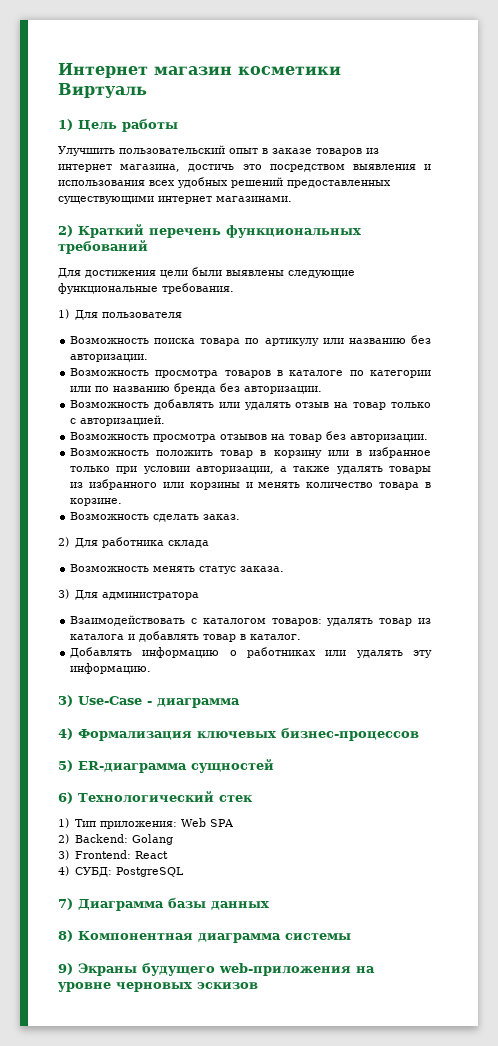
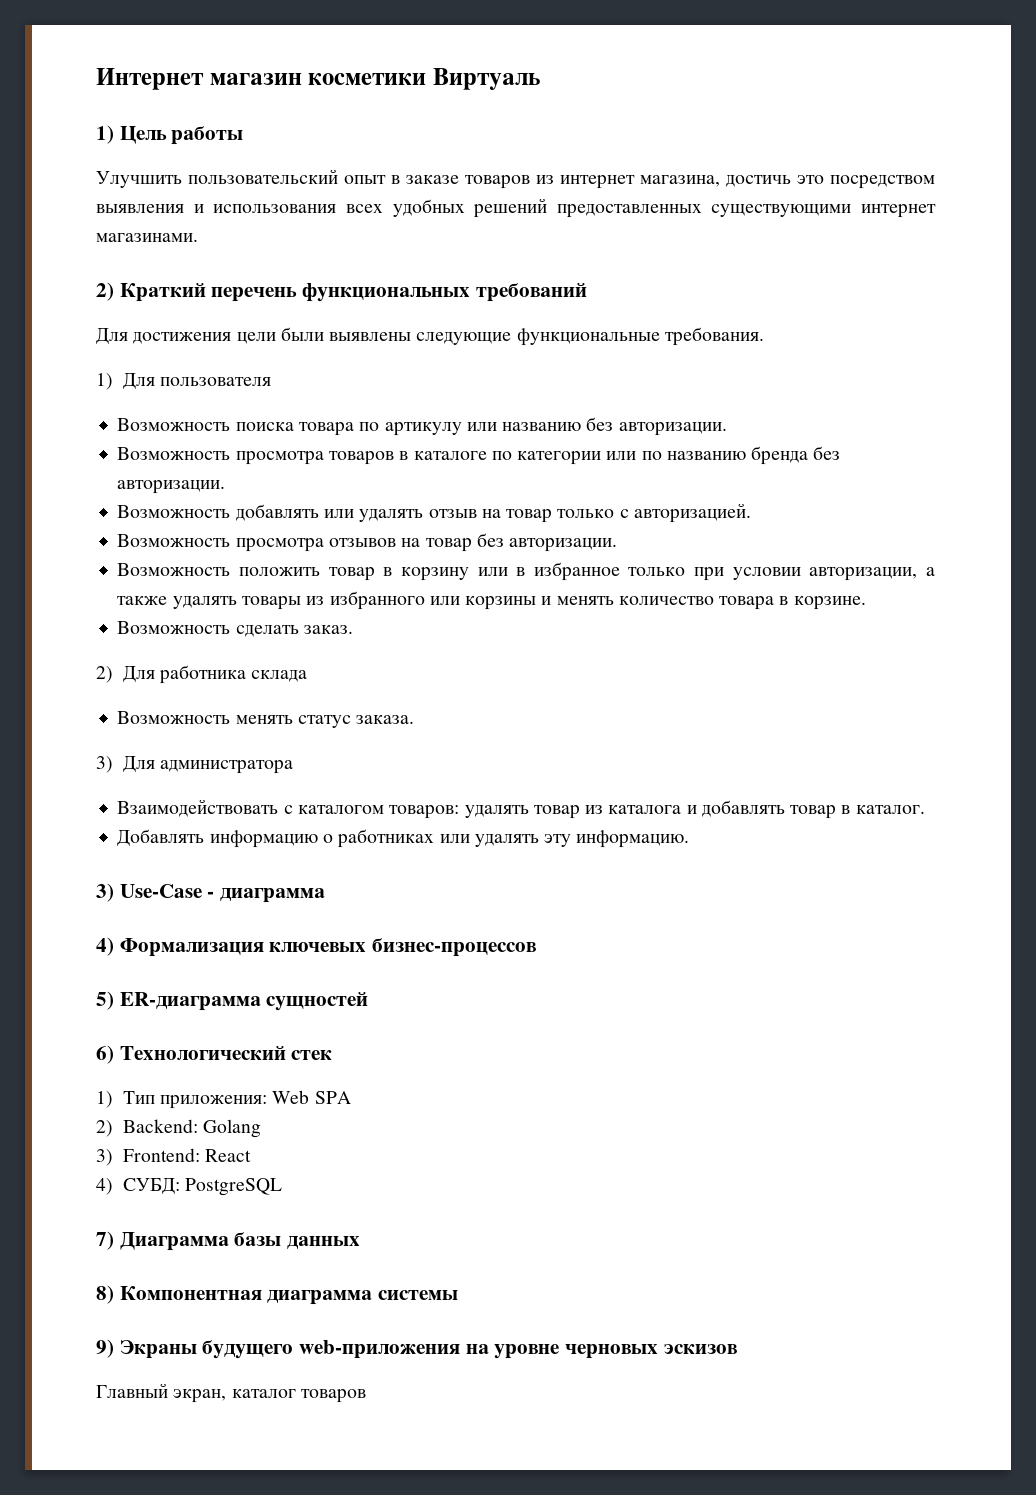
(258, 986) none -> [96,1383,366,1403] // Главный экран, каталог товаров

